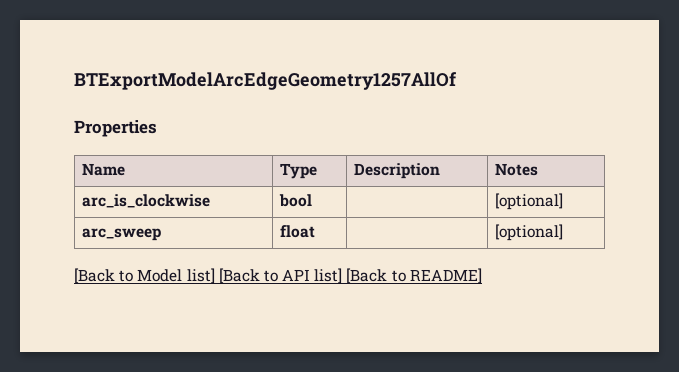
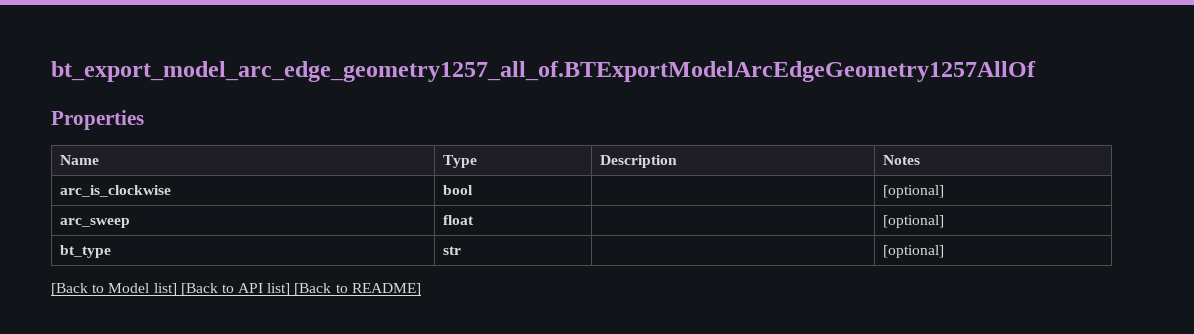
[74,72,457,90] BTExportModelArcEdgeGeometry1257AllOf -> [51,61,1036,82] bt_export_model_arc_edge_geometry1257_all_of.BTExportModelArcEdgeGeometry1257AllOf
(564, 232) none -> [60,245,112,258] [443,246,462,255] [883,245,945,258] // bt_type | str | | [optional]

